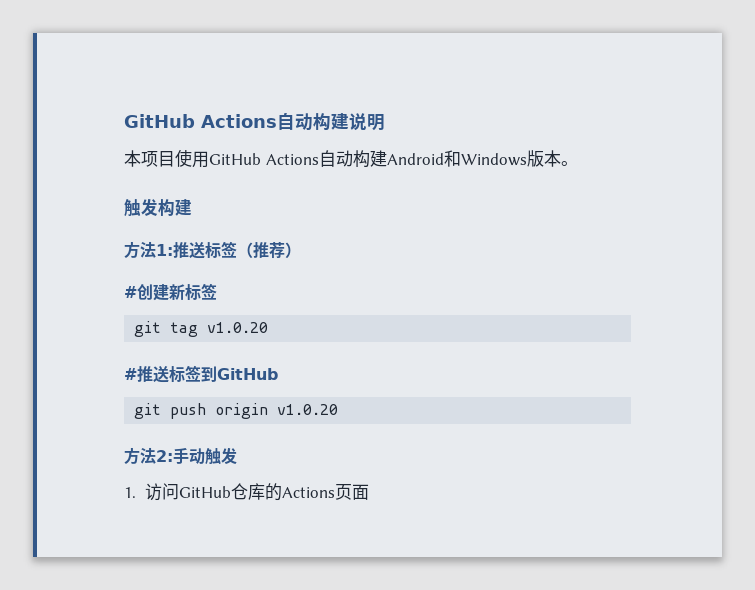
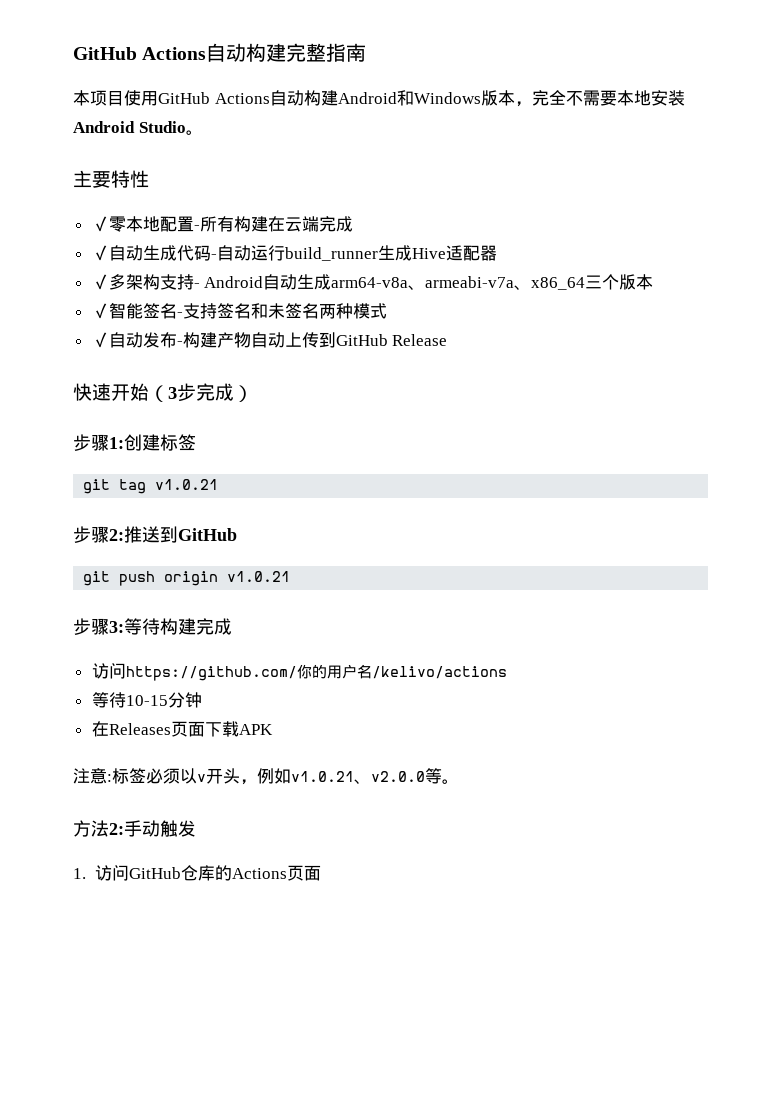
[124,112,385,131] GitHub Actions自动构建说明 -> [73,43,367,62] GitHub Actions自动构建完整指南
[560,161,578,166] [124,198,192,216] [124,241,301,259] [124,284,185,301] 。 // 触发构建 // 方法1:推送标签（推荐） // #创建新 -> [514,90,685,107] [73,121,203,135] [73,170,149,188] [91,216,353,232] [91,245,497,261] [91,274,654,290] [91,302,387,319] [91,332,448,348] [73,383,253,402] [73,434,160,451] ，完全不需要本地安装Android Studio。 // 主要特性 // ✓零本地配置-所有构建在云端完成 // ✓自动生成代码-自动运行build_runner生成Hive适配器 // ✓多架构支持- Android自动生成arm64-v8a、armeabi-v7a、x86_64三个版本 // ✓智能签名-支持签名和未签名两种模式 // ✓自动发布-构建产物自动上传到GitHub Release // 快速开始（3步完成） // 步骤1:创建
[207,322,269,333] [124,365,201,383] v1.0.20 // #推送标签 -> [155,479,219,490] [73,526,160,543] v1.0.21 // 步骤2:推送
[277,404,339,415] v1.0.20 -> [227,571,291,582] [73,618,232,635] [91,663,507,681] [91,692,202,708] [91,721,273,737] [73,768,459,785] v1.0.21 // 步骤3:等待构建完成 // 访问https://github.com/你的用户名/kelivo/actions // 等待10-15分钟 // 在Releases页面下载APK // 注意:标签必须以v开头，例如v1.0.21、v2.0.0等。

